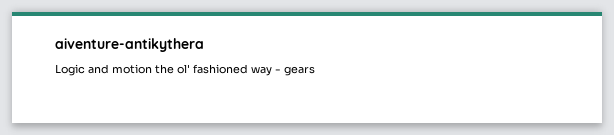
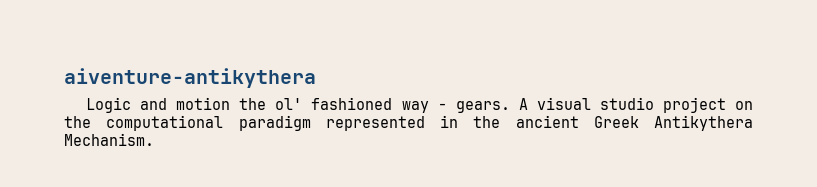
[284,66,315,76] gears -> [455,97,754,113] [64,115,753,131] [64,133,154,146] gears. A visual studio project on the computational paradigm represented in the ancient Greek Antikythera Mechanism.

